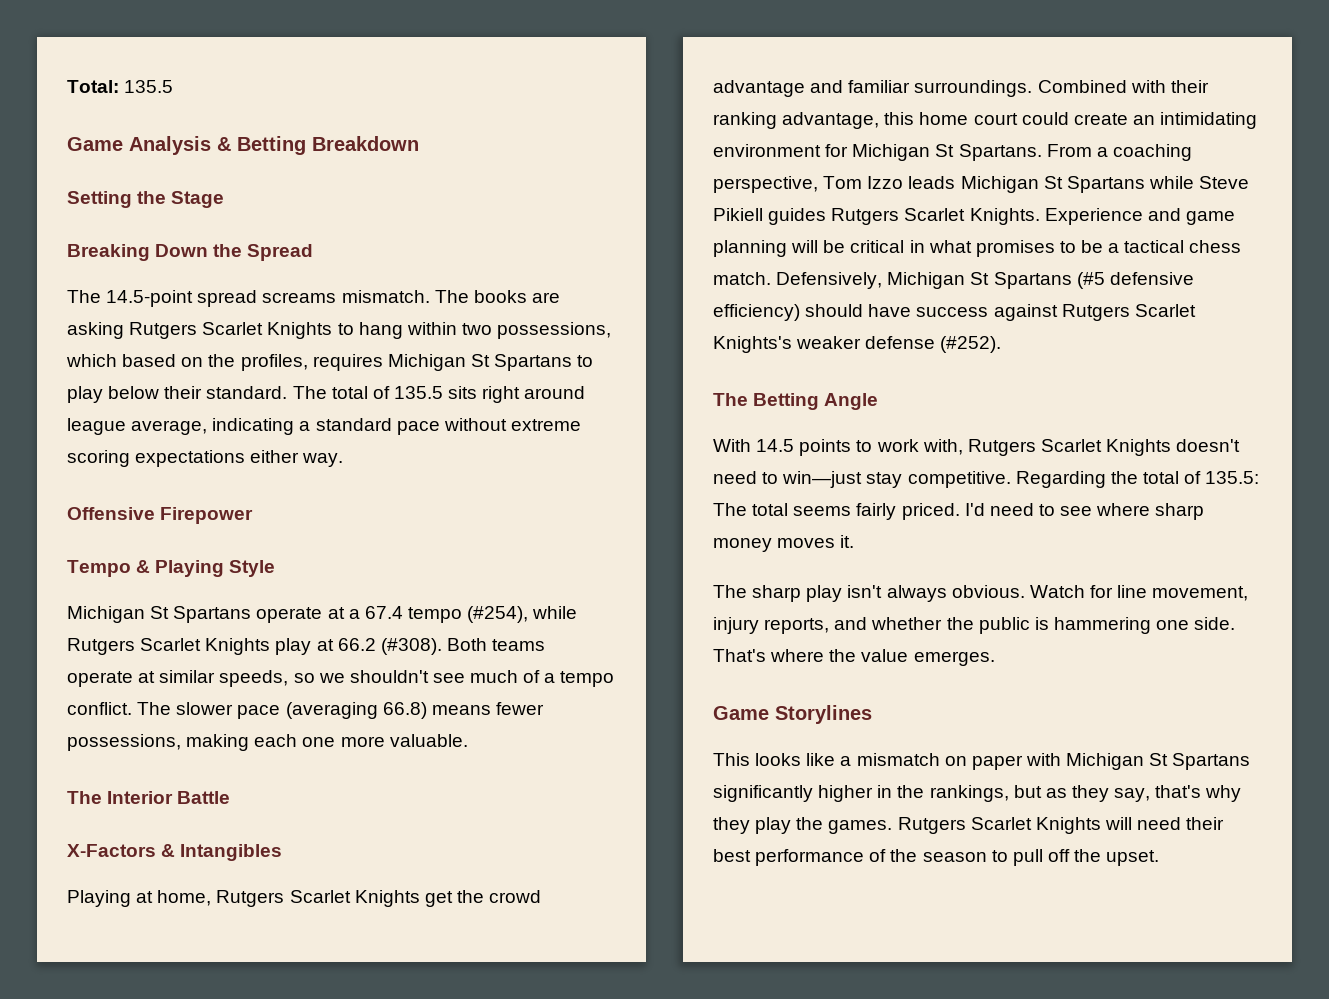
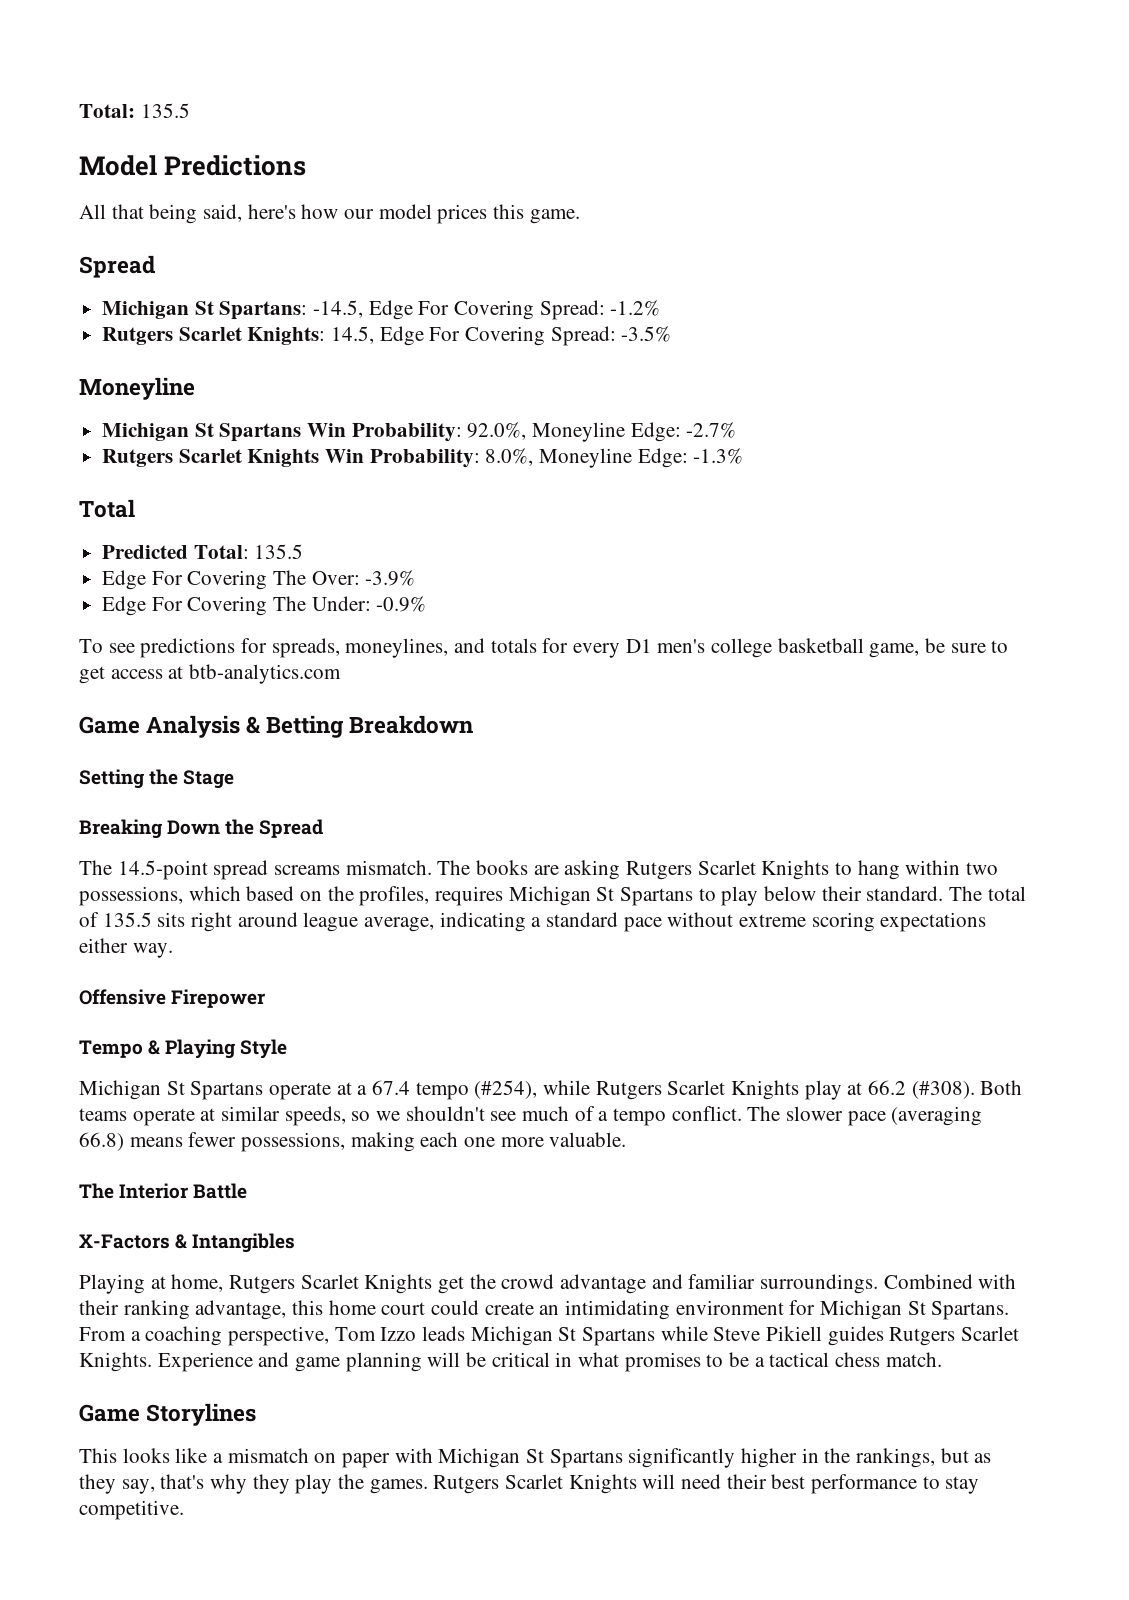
[67,80,174,93] Total: 135.5 -> [79,103,190,118] [79,155,307,176] [79,204,580,224] [79,255,155,278] [102,300,661,320] [102,326,672,346] [79,377,195,400] [102,422,737,442] [102,448,744,468] [79,499,135,518] [102,544,304,559] [102,570,416,590] [102,596,427,616] [79,638,1009,658] [79,664,342,684] Total: 135.5 // Model Predictions // All that being said, here's how our model prices this game. // Spread // Michigan St Spartans: -14.5, Edge For Covering Spread: -1.2% // Rutgers Scarlet Knights: 14.5, Edge For Covering Spread: -3.5% // Moneyline // Michigan St Spartans Win Probability: 92.0%, Moneyline Edge: -2.7% // Rutgers Scarlet Knights Win Probability: 8.0%, Moneyline Edge: -1.3% // Total // Predicted Total: 135.5 // Edge For Covering The Over: -3.9% // Edge For Covering The Under: -0.9% // To see predictions for spreads, moneylines, and totals for every D1 men's college basketball game, be sure to get access at btb-analytics.com
[776,272,1194,289] [713,304,1196,321] [713,336,1002,353] [713,393,879,410] [713,439,1241,456] [713,471,1260,488] [713,503,1205,520] [713,535,855,552] [713,585,1249,602] [713,617,1236,634] [713,649,995,666] Defensively, Michigan St Spartans (#5 defensive efficiency) should have success against Rutgers Scarlet Knights's weaker defense (#252). // The Betting Angle // With 14.5 points to work with, Rutgers Scarlet Knights doesn't need to win—just stay competitive. Regarding the total of 135.5: The total seems fairly priced. I'd need to see where sharp money moves it. // The sharp play isn't always obvious. Watch for line movement, injury reports, and whether the public is hammering one side. That's where the value emerges. -> (942, 1359) none
[869,849,1160,866] of the season to pull off the upset. -> [922,1476,980,1494] [79,1500,184,1520] to stay competitive.

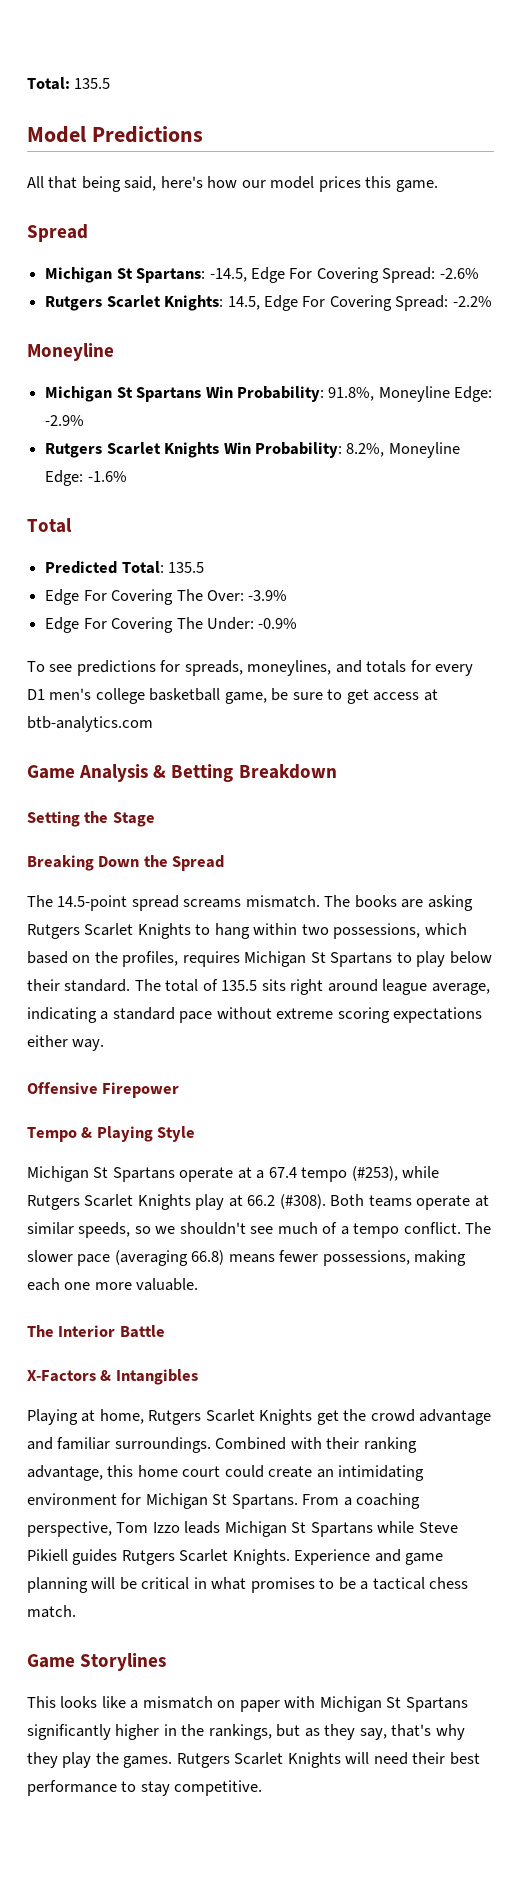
[610,300,661,316] -1.2% -> [439,268,479,279] -2.6%
[621,326,672,342] -3.5% -> [452,296,492,307] -2.2%
[467,422,737,442] 92.0%, Moneyline Edge: -2.7% -> [328,386,493,402] [45,415,85,426] 91.8%, Moneyline Edge: -2.9%
[485,448,744,468] 8.0%, Moneyline Edge: -1.3% -> [346,442,460,458] [45,470,127,486] 8.2%, Moneyline Edge: -1.6%
[474,1080,538,1099] (#254), -> [351,1166,398,1181] (#253),

